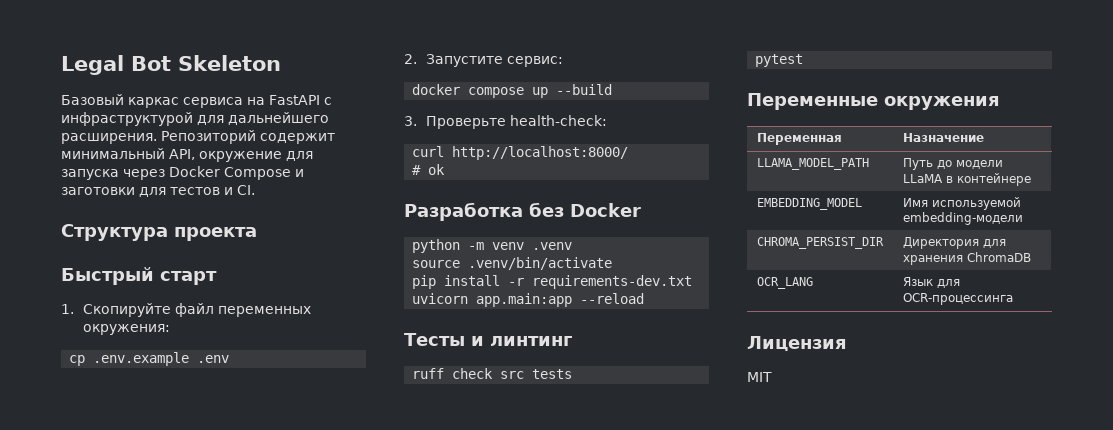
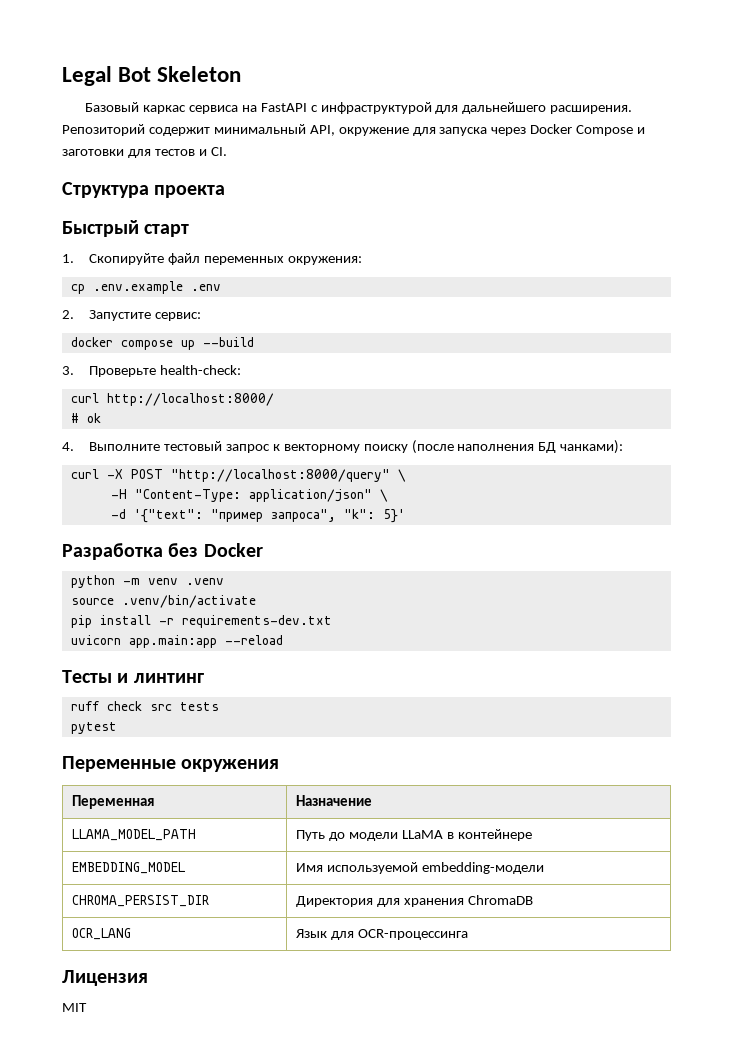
(446, 169) none -> [62,440,624,454] [70,469,406,482] [110,489,388,502] [110,509,405,523] // 4. Выполните тестовый запрос к векторному поиску (после наполнения БД чанками): // curl -X POST "http://localhost:8000/query" \ // -H "Content-Type: application/json" \ // -d '{"text": "пример запроса", "k": 5}'

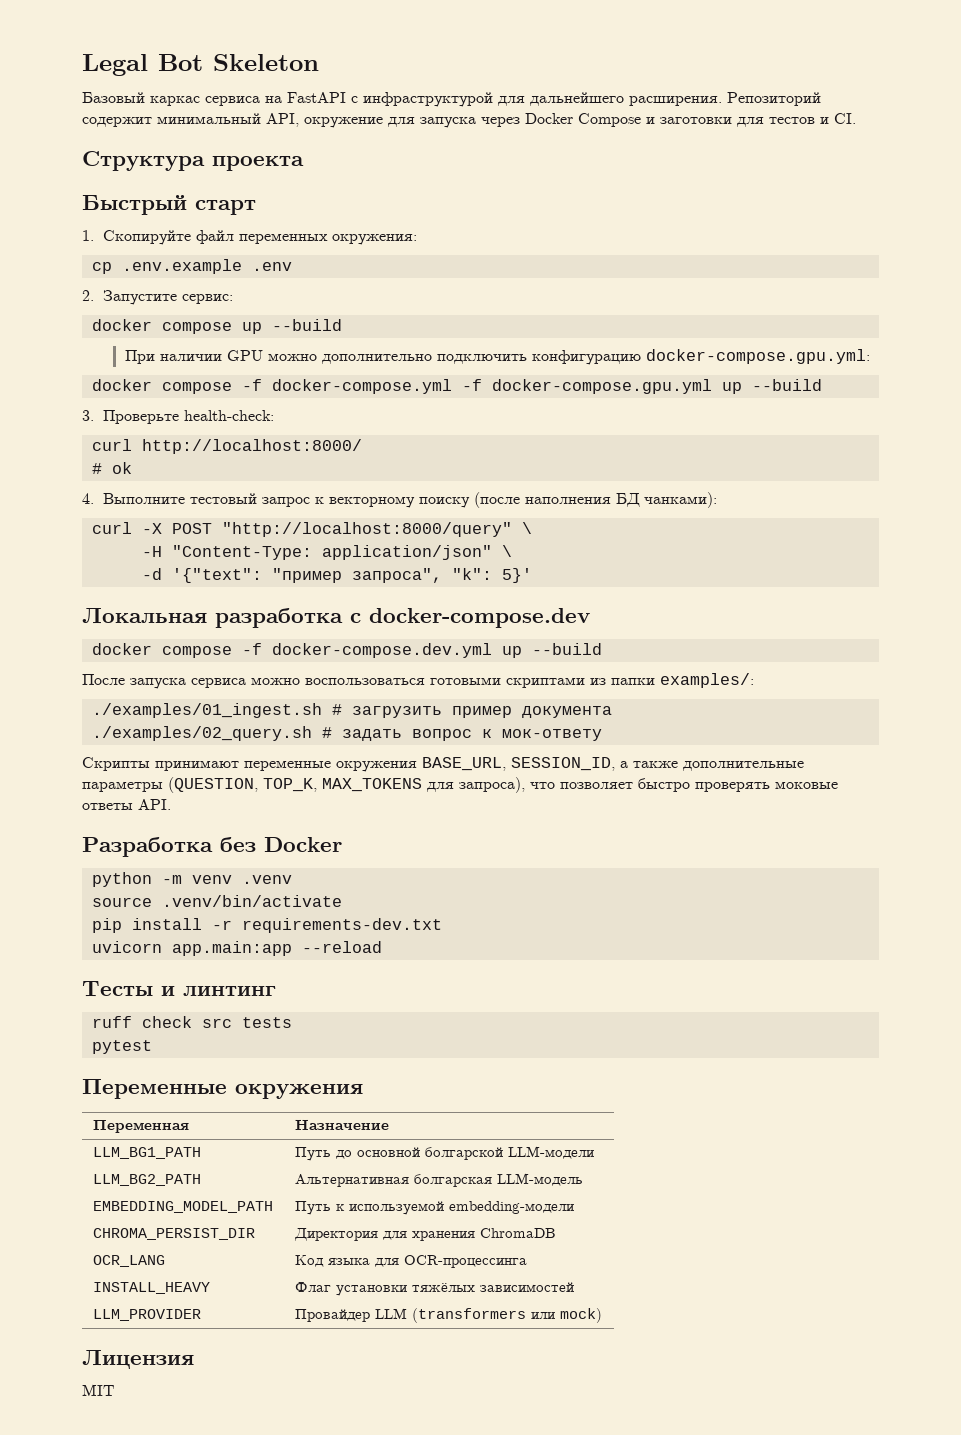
(254, 342) none -> [124,349,870,365] [91,379,822,394] // При наличии GPU можно дополнительно подключить конфигурацию docker-compose.gpu.yml: // docker compose -f docker-compose.yml -f docker-compose.gpu.yml up --build
(405, 516) none -> [82,608,590,628] [91,643,602,658] [82,673,754,689] [91,703,612,718] [91,726,602,741] [82,757,804,772] [82,777,838,793] [82,799,171,810] // Локальная разработка с docker-compose.dev // docker compose -f docker-compose.dev.yml up --build // После запуска сервиса можно воспользоваться готовыми скриптами из папки examples/: // ./examples/01_ingest.sh # загрузить пример документа // ./examples/02_query.sh # задать вопрос к мок-ответу // Скрипты принимают переменные окружения BASE_URL, SESSION_ID, а также дополнительные параметры (QUESTION, TOP_K, MAX_TOKENS для запроса), что позволяет быстро проверять моковые ответы API.
[72,829,197,841] LLAMA_MODEL_PATH -> [92,1147,201,1159] LLM_BG1_PATH
[349,829,532,841] [72,862,187,874] [296,863,324,872] модели LLaMA в контейнере // EMBEDDING_MODEL | Имя -> [356,1146,594,1160] [92,1174,201,1186] [294,1173,583,1187] [92,1201,273,1213] [294,1201,345,1215] основной болгарской LLM-модели // LLM_BG2_PATH | Альтернативная болгарская LLM-модель // EMBEDDING_MODEL_PATH | Путь к
[296,929,328,938] Язык -> [294,1255,370,1267] Код языка
(469, 934) none -> [92,1282,210,1294] [294,1282,574,1296] [92,1309,201,1321] [294,1308,602,1323] // INSTALL_HEAVY | Флаг установки тяжёлых зависимостей // LLM_PROVIDER | Провайдер LLM (transformers или mock)

